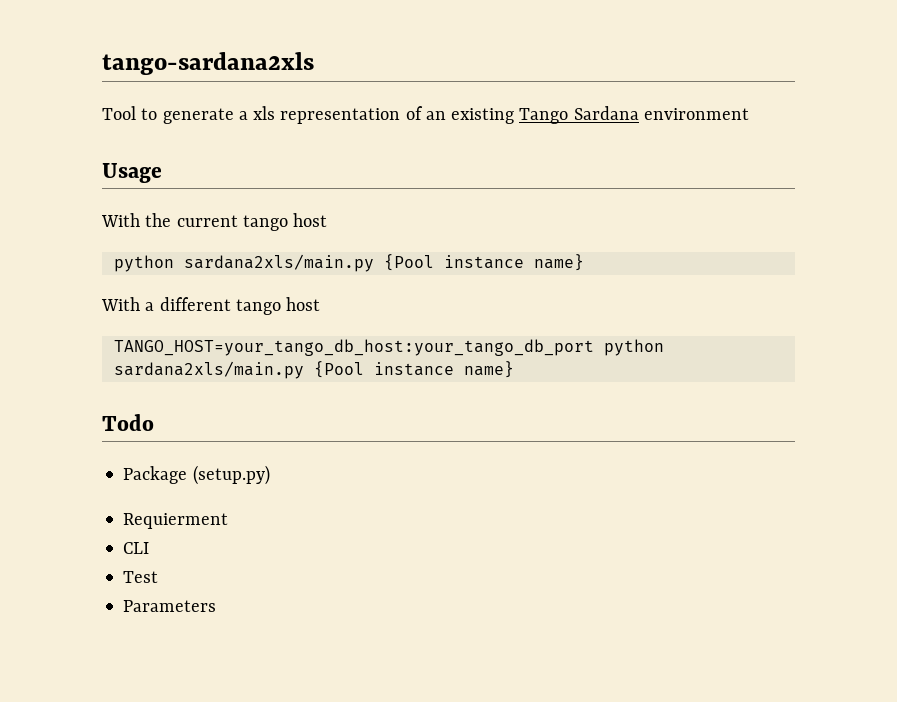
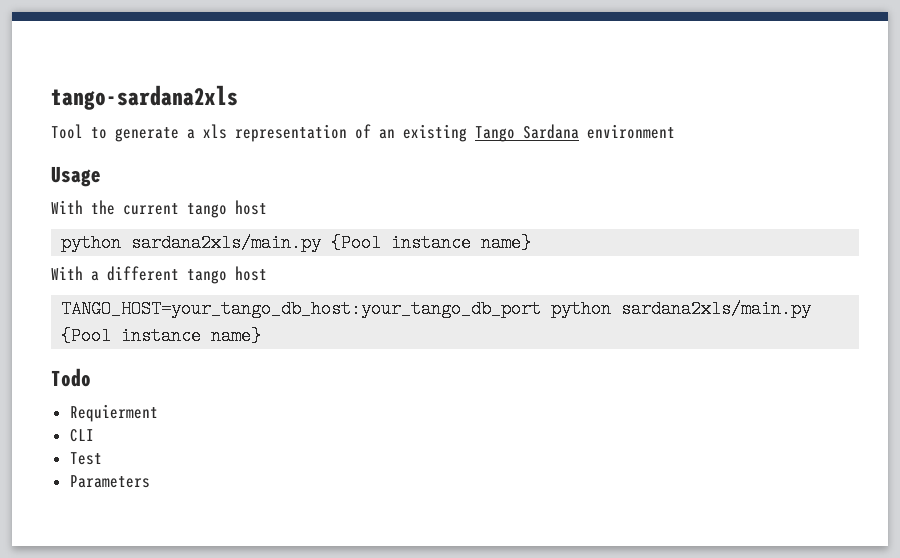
[123,465,270,485] // Package (setup.py) -> (91, 377) none

